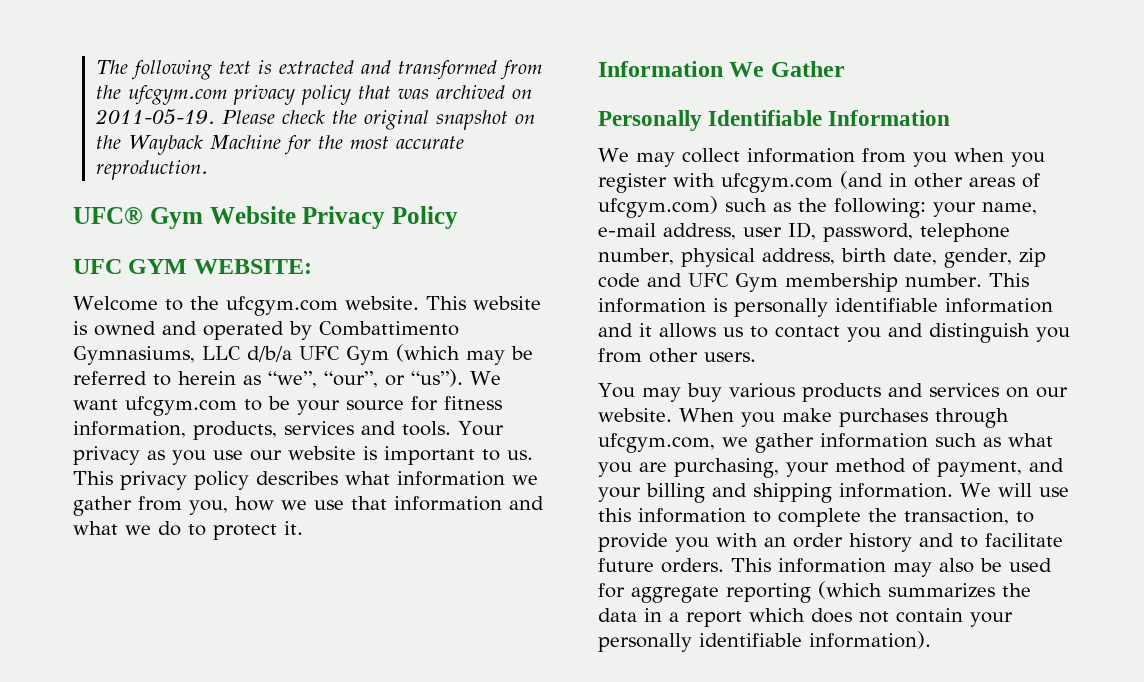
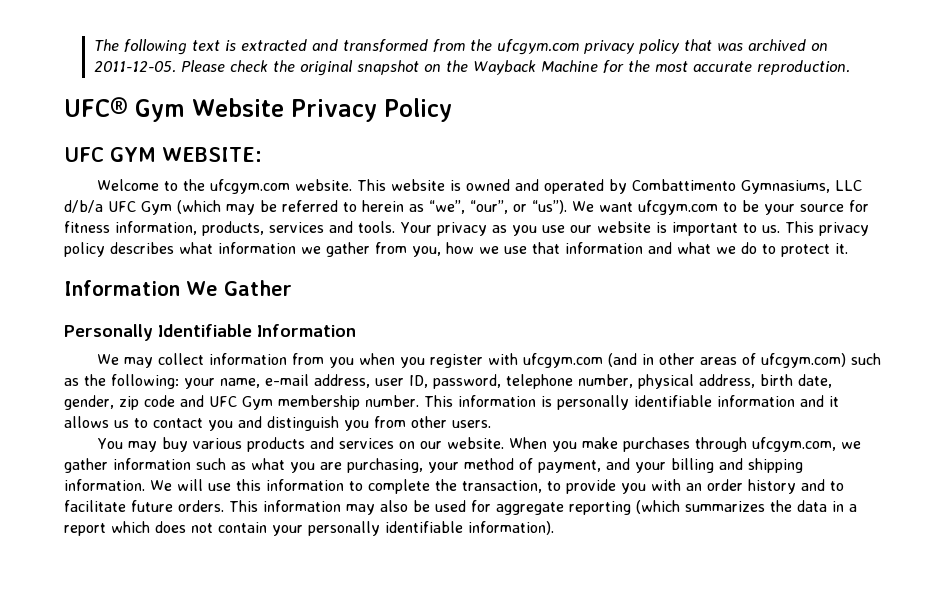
[94,109,215,125] 2011-05-19. -> [93,61,176,73] 2011-12-05.

